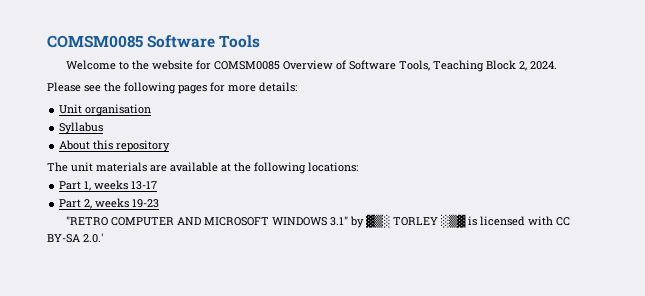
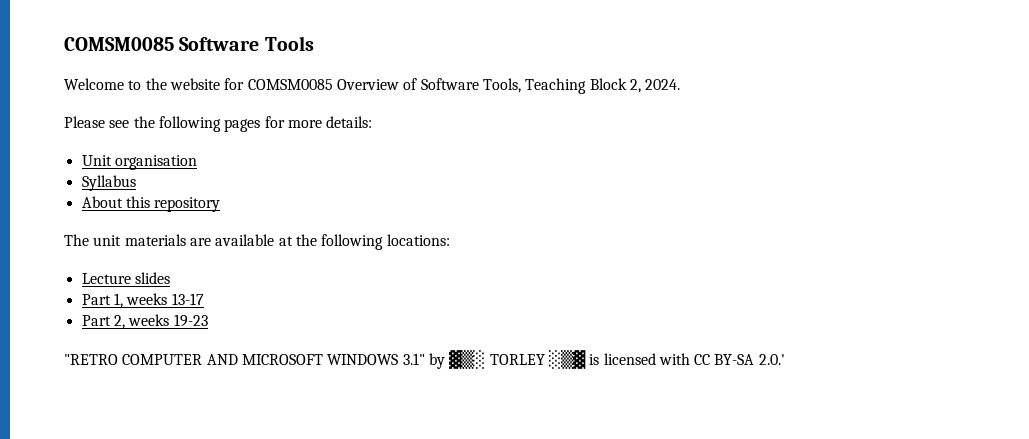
(358, 167) none -> [81,272,170,284] // Lecture slides

